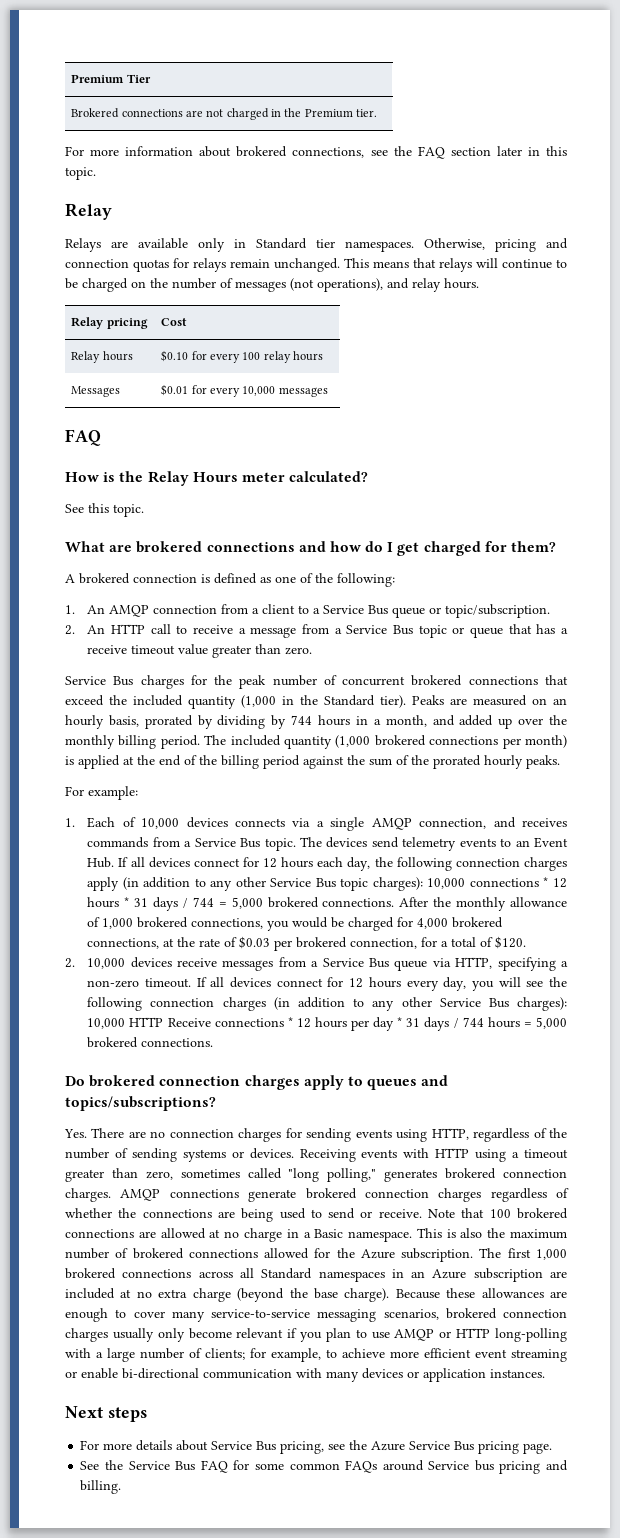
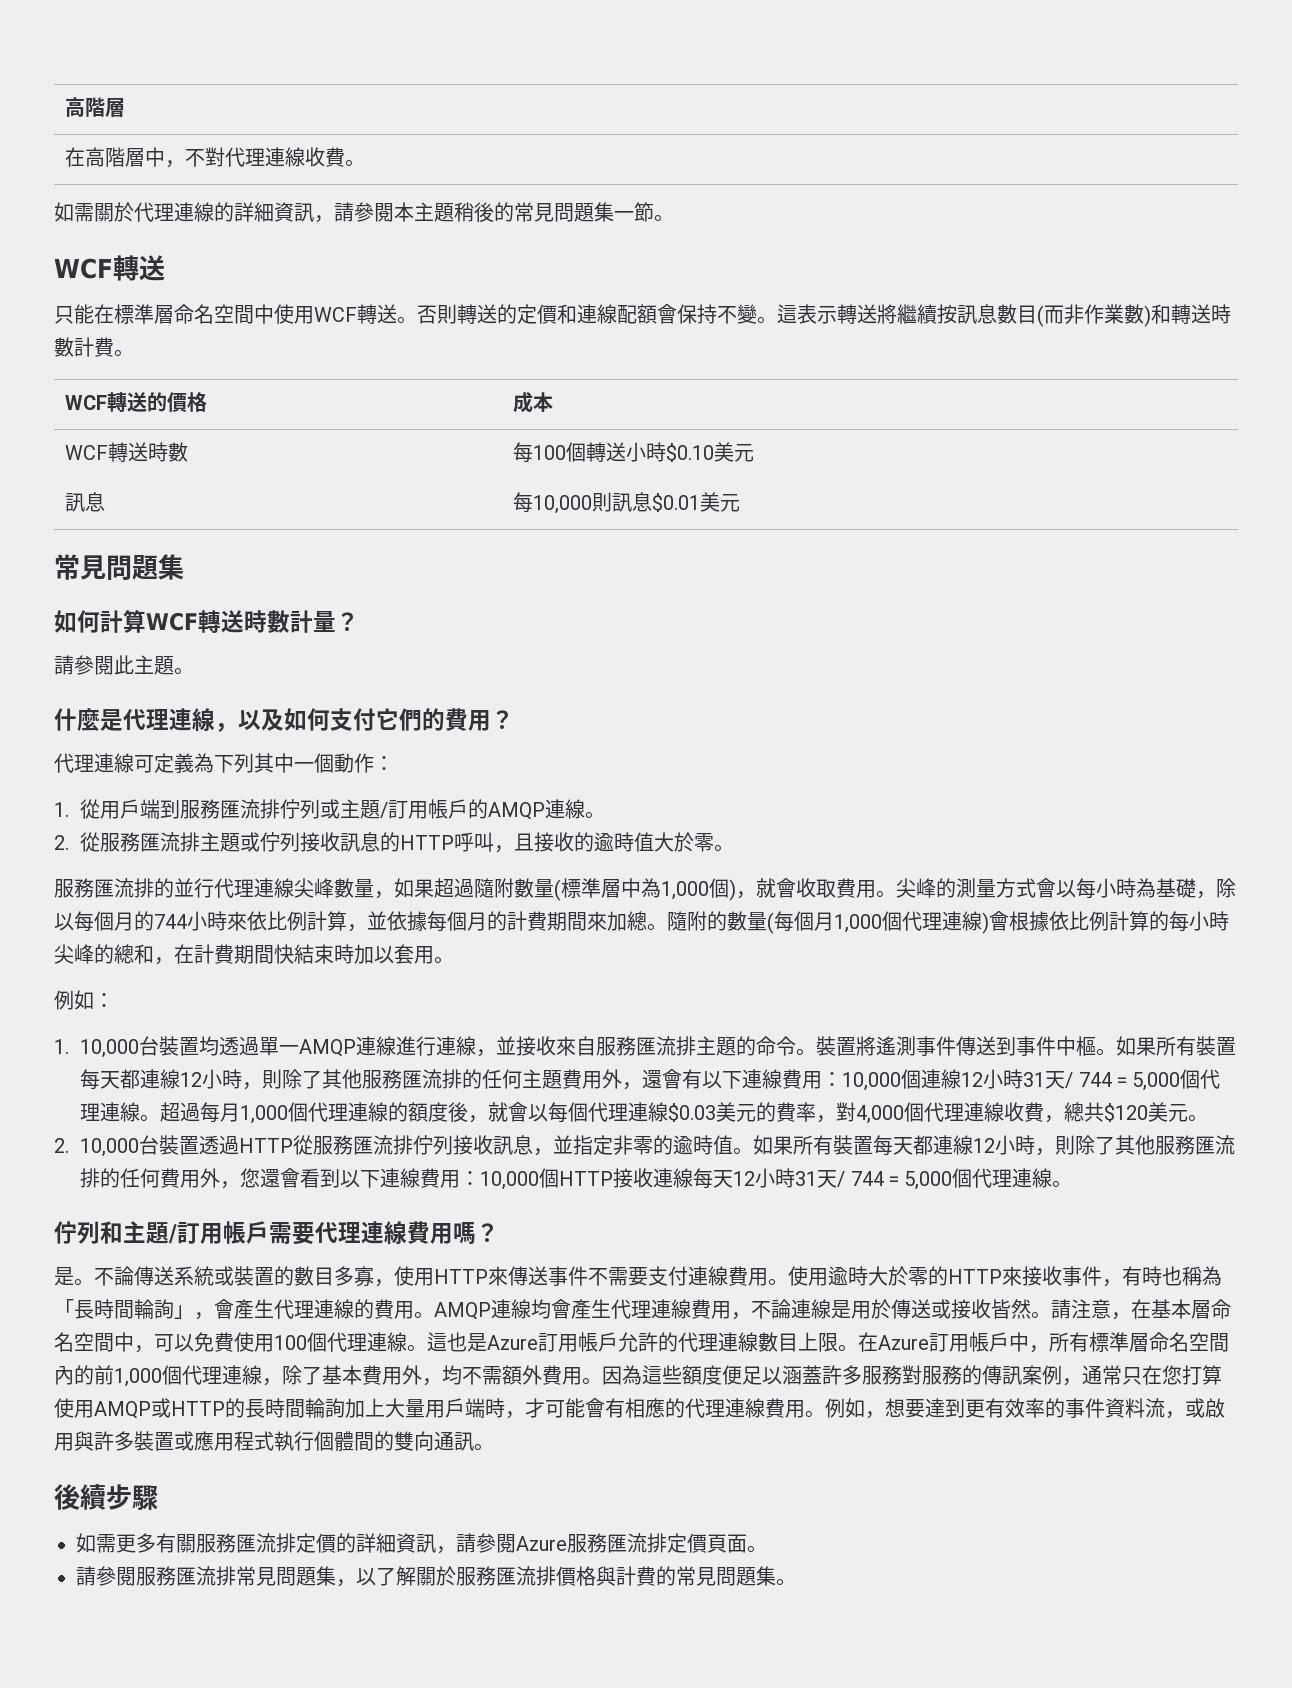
[71,74,151,83] [71,108,378,120] [65,146,567,159] [65,167,96,180] [65,203,112,220] [65,238,568,252] [65,258,567,272] [65,278,479,292] [71,317,148,329] [161,318,188,326] [71,351,133,363] [161,350,324,363] [71,386,121,397] [161,384,328,397] [65,429,101,446] [65,471,369,486] [65,503,144,517] [65,541,557,556] [65,573,395,587] [65,604,551,618] [65,624,568,638] [87,644,313,658] [65,675,568,689] [65,695,567,709] [65,715,568,729] [65,735,567,749] [65,755,560,769] [65,786,138,800] [65,817,567,831] [87,837,568,851] [87,857,567,871] [87,877,568,891] [87,897,567,911] [87,917,504,931] [87,936,527,951] [65,957,568,971] [87,977,567,991] [87,997,567,1011] [87,1017,567,1031] [87,1037,214,1048] [65,1075,449,1090] [65,1096,216,1111] [64,1128,567,1142] [65,1148,569,1162] [65,1168,567,1182] [65,1188,569,1202] [65,1208,569,1222] [65,1228,567,1242] [65,1248,567,1262] [65,1268,567,1282] [65,1288,567,1302] [65,1308,567,1322] [65,1328,568,1342] [65,1348,567,1362] [65,1368,545,1382] [65,1406,147,1422] [80,1440,553,1454] [80,1460,569,1474] [80,1480,122,1494] Premium Tier // Brokered connections are not charged in the Premium tier. // For more information about brokered connections, see the FAQ section later in this topic. // Relay // Relays are available only in Standard tier namespaces. Otherwise, pricing and connection quotas for relays remain unchanged. This means that relays will continue to be charged on the number of messages (not operations), and relay hours. // Relay pricing | Cost // Relay hours | $0.10 for every 100 relay hours // Messages | $0.01 for every 10,000 messages // FAQ // How is the Relay Hours meter calculated? // See this topic. // What are brokered connections and how do I get charged for them? // A brokered connection is defined as one of the following: // 1. An AMQP connection from a client to a Service Bus queue or topic/subscription. // 2. An HTTP call to receive a message from a Service Bus topic or queue that has a receive timeout value greater than zero. // Service Bus charges for the peak number of concurrent brokered connections that exceed the included quantity (1,000 in the Standard tier). Peaks are measured on an hourly basis, prorated by dividing by 744 hours in a month, and added up over the monthly billing period. The included quantity (1,000 brokered connections per month) is applied at the end of the billing period against the sum of the prorated hourly peaks. // For example: // 1. Each of 10,000 devices connects via a single AMQP connection, and receives commands from a Service Bus topic. The devices send telemetry events to an Event Hub. If all devices connect for 12 hours each day, the following connection charges apply (in addition to any other Service Bus topic charges): 10,000 connections * 12 hours * 31 days / 744 = 5,000 brokered connections. After the monthly allowance of 1,000 brokered connections, you would be charged for 4,000 brokered connections, at the rate of $0.03 per brokered connection, for a total of $120. // 2. 10,000 devices receive messages from a Service Bus queue via HTTP, specifying a non-zero timeout. If all devices connect for 12 hours every day, you will see the following connection charges (in addition to any other Service Bus charges): 10,000 HTTP Receive connections * 12 hours per day * 31 days / 744 hours = 5,000 brokered connections. // Do brokered connection charges apply to queues and topics/subscriptions? // Yes. There are no connection charges for sending events using HTTP, regardless of the number of sending systems or devices. Receiving events with HTTP using a timeout greater than zero, sometimes called "long polling," generates brokered connection charges. AMQP connections generate brokered connection charges regardless of whether the connections are being used to send or receive. Note that 100 brokered connections are allowed at no charge in a Basic namespace. This is also the maximum number of brokered connections allowed for the Azure subscription. The first 1,000 brokered connections across all Standard namespaces in an Azure subscription are included at no extra charge (beyond the base charge). Because these allowances are enough to cover many service-to-service messaging scenarios, brokered connection charges usually only become relevant if you plan to use AMQP or HTTP long-polling with a large number of clients; for example, to achieve more efficient event streaming or enable bi-directional communication with many devices or application instances. // Next steps // For more details about Service Bus pricing, see the Azure Service Bus pricing page. // See the Service Bus FAQ for some common FAQs around Service bus pricing and billing. -> [64,97,125,117] [64,147,365,168] [54,202,674,223] [54,255,165,281] [54,304,1231,327] [54,337,134,357] [64,392,207,412] [512,391,553,413] [64,442,188,462] [512,442,754,463] [64,492,105,512] [512,492,740,514] [54,554,184,580] [54,610,359,633] [54,655,194,675] [54,708,514,732] [54,753,394,773] [54,799,606,820] [54,832,735,853] [54,878,1236,901] [54,911,1229,934] [54,944,454,965] [54,990,114,1010] [54,1036,1237,1058] [80,1069,1221,1091] [80,1102,1209,1124] [54,1135,1236,1157] [80,1168,1073,1190] [54,1221,499,1245] [54,1266,1222,1287] [54,1299,1231,1320] [54,1332,1229,1353] [54,1365,1222,1387] [54,1398,1225,1419] [54,1431,494,1451] [54,1484,158,1510] [76,1533,767,1554] [76,1566,796,1587] 高階層 // 在高階層中，不對代理連線收費。 // 如需關於代理連線的詳細資訊，請參閱本主題稍後的常見問題集一節。 // WCF轉送 // 只能在標準層命名空間中使用WCF轉送。否則轉送的定價和連線配額會保持不變。這表示轉送將繼續按訊息數目(而非作業數)和轉送時數計費。 // WCF轉送的價格 | 成本 // WCF轉送時數 | 每100個轉送小時$0.10美元 // 訊息 | 每10,000則訊息$0.01美元 // 常見問題集 // 如何計算WCF轉送時數計量？ // 請參閱此主題。 // 什麼是代理連線，以及如何支付它們的費用？ // 代理連線可定義為下列其中一個動作： // 1.從用戶端到服務匯流排佇列或主題/訂用帳戶的AMQP連線。 // 2.從服務匯流排主題或佇列接收訊息的HTTP呼叫，且接收的逾時值大於零。 // 服務匯流排的並行代理連線尖峰數量，如果超過隨附數量(標準層中為1,000個)，就會收取費用。尖峰的測量方式會以每小時為基礎，除以每個月的744小時來依比例計算，並依據每個月的計費期間來加總。隨附的數量(每個月1,000個代理連線)會根據依比例計算的每小時尖峰的總和，在計費期間快結束時加以套用。 // 例如： // 1. 10,000台裝置均透過單一AMQP連線進行連線，並接收來自服務匯流排主題的命令。裝置將遙測事件傳送到事件中樞。如果所有裝置每天都連線12小時，則除了其他服務匯流排的任何主題費用外，還會有以下連線費用：10,000個連線12小時31天/ 744 = 5,000個代理連線。超過每月1,000個代理連線的額度後，就會以每個代理連線$0.03美元的費率，對4,000個代理連線收費，總共$120美元。 // 2. 10,000台裝置透過HTTP從服務匯流排佇列接收訊息，並指定非零的逾時值。如果所有裝置每天都連線12小時，則除了其他服務匯流排的任何費用外，您還會看到以下連線費用：10,000個HTTP接收連線每天12小時31天/ 744 = 5,000個代理連線。 // 佇列和主題/訂用帳戶需要代理連線費用嗎？ // 是。不論傳送系統或裝置的數目多寡，使用HTTP來傳送事件不需要支付連線費用。使用逾時大於零的HTTP來接收事件，有時也稱為「長時間輪詢」，會產生代理連線的費用。AMQP連線均會產生代理連線費用，不論連線是用於傳送或接收皆然。請注意，在基本層命名空間中，可以免費使用100個代理連線。這也是Azure訂用帳戶允許的代理連線數目上限。在Azure訂用帳戶中，所有標準層命名空間內的前1,000個代理連線，除了基本費用外，均不需額外費用。因為這些額度便足以涵蓋許多服務對服務的傳訊案例，通常只在您打算使用AMQP或HTTP的長時間輪詢加上大量用戶端時，才可能會有相應的代理連線費用。例如，想要達到更有效率的事件資料流，或啟用與許多裝置或應用程式執行個體間的雙向通訊。 // 後續步驟 // 如需更多有關服務匯流排定價的詳細資訊，請參閱Azure服務匯流排定價頁面。 // 請參閱服務匯流排常見問題集，以了解關於服務匯流排價格與計費的常見問題集。

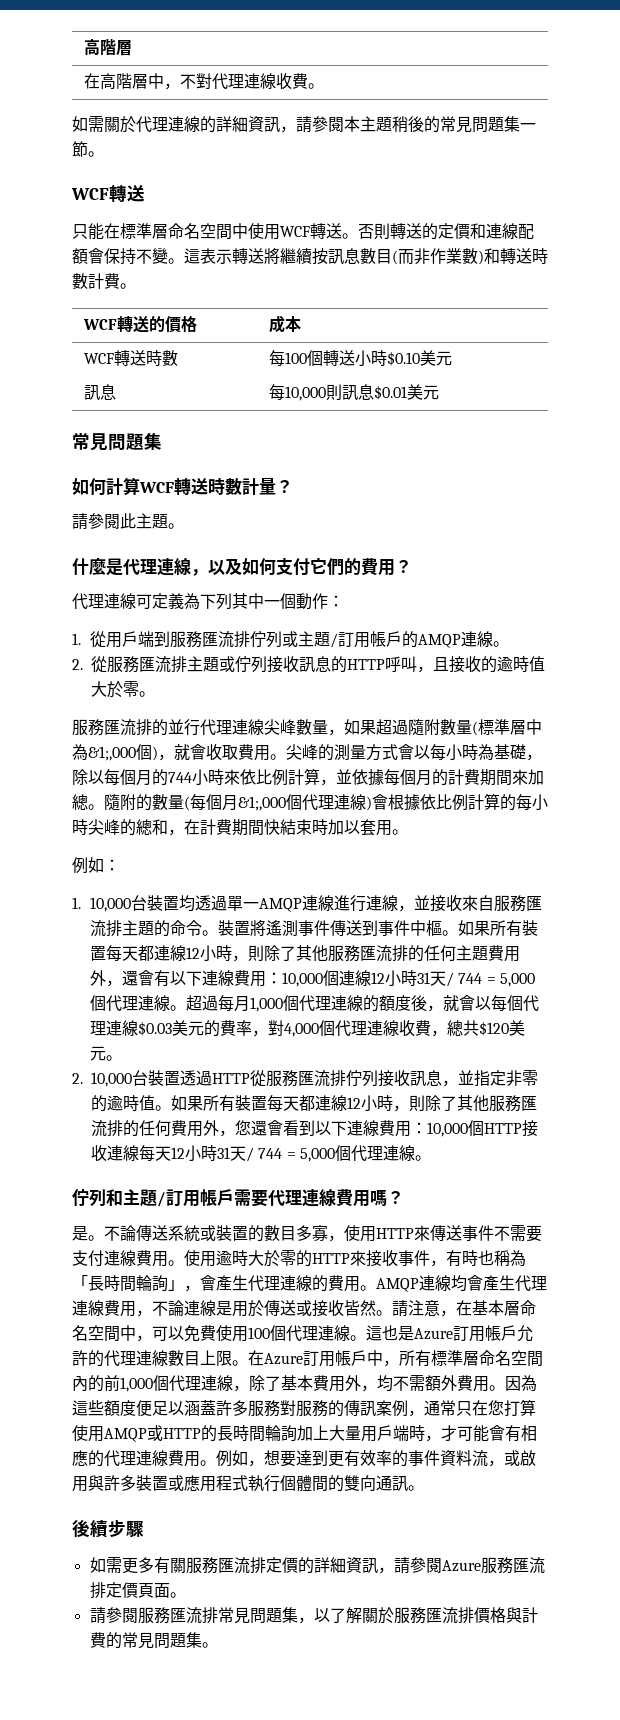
[661,881,709,900] 1,000 -> [88,746,136,761] &1;,000
[834,914,882,933] 1,000 -> [238,796,286,811] &1;,000

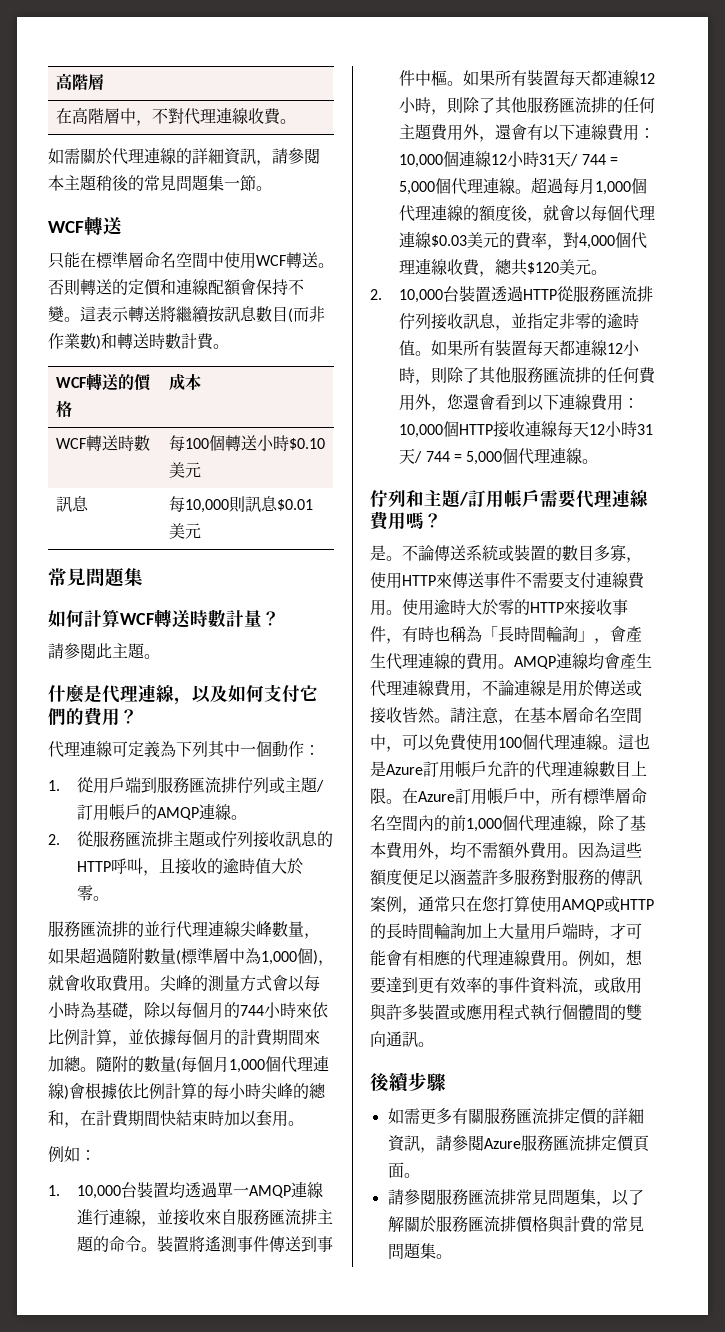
[88,746,136,761] &1;,000 -> [261,951,297,965] 1,000
[238,796,286,811] &1;,000 -> [229,1059,265,1073] 1,000

